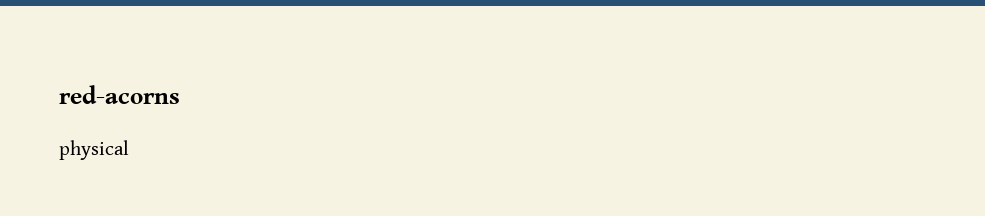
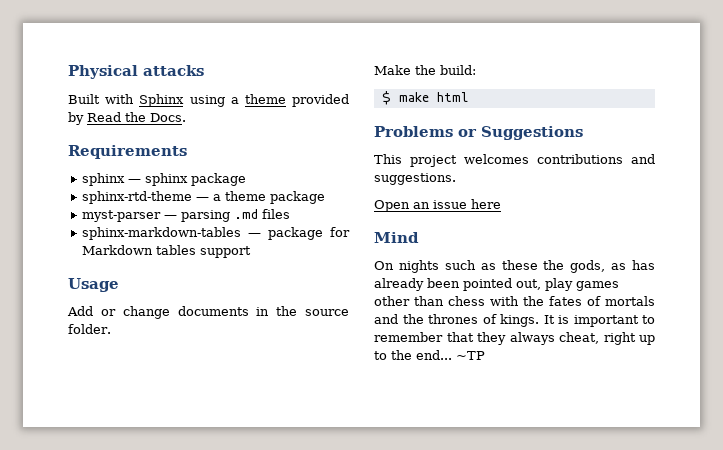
[59,85,180,104] [59,140,129,160] red-acorns // physical -> [68,65,204,79] [68,94,349,107] [68,112,186,125] [68,145,187,159] [82,173,247,186] [82,191,326,204] [82,209,291,222] [82,227,350,240] [82,245,252,258] [68,278,119,292] [67,306,349,319] [68,324,111,334] [374,65,476,75] [381,91,469,105] [374,126,583,140] [374,154,655,167] [374,173,456,185] [374,199,501,212] [374,232,419,243] [374,260,655,273] [374,278,619,291] [374,296,655,306] [374,314,655,327] [374,332,655,345] [374,350,485,360] Physical attacks // Built with Sphinx using a theme provided by Read the Docs. // Requirements // sphinx — sphinx package // sphinx-rtd-theme — a theme package // myst-parser — parsing .md files // sphinx-markdown-tables — package for Markdown tables support // Usage // Add or change documents in the source folder. // Make the build: // $ make html // Problems or Suggestions // This project welcomes contributions and suggestions. // Open an issue here // Mind // On nights such as these the gods, as has already been pointed out, play games other than chess with the fates of mortals and the thrones of kings. It is important to remember that they always cheat, right up to the end... ~TP

